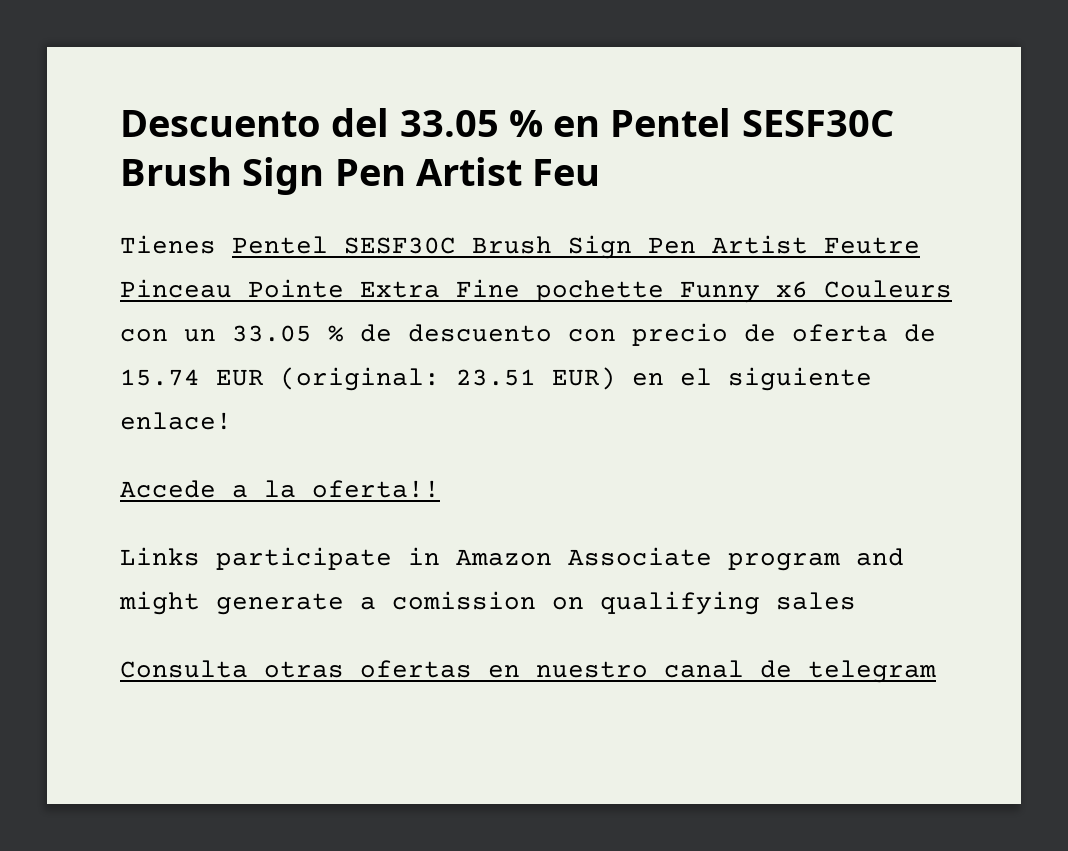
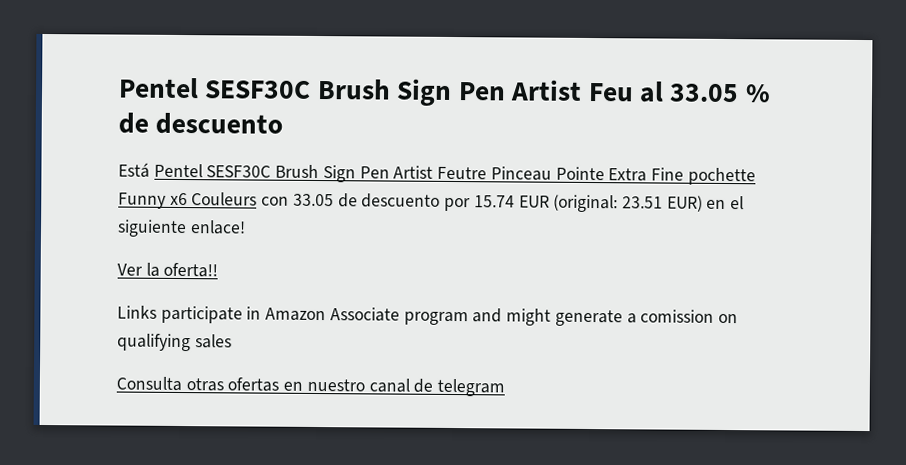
[120,108,601,137] Descuento del 33.05 % en -> (118, 88) none
[120,235,216,254] // Tienes -> [638,81,771,103] [118,112,284,135] [118,162,150,178] al 33.05 % de descuento // Está
[184,323,936,346] un 33.05 % de descuento con precio de oferta de -> [292,193,472,212] 33.05 de descuento por
[120,480,248,498] Accede a -> [117,263,143,276] Ver

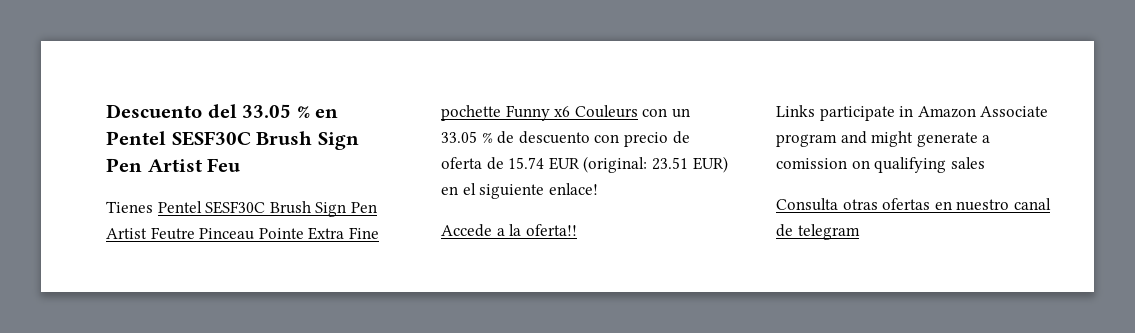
(118, 88) none -> [106,104,339,118] Descuento del 33.05 % en
[638,81,771,103] [118,112,284,135] [118,162,150,178] al 33.05 % de descuento // Está -> [106,201,153,213] // Tienes
[292,193,472,212] 33.05 de descuento por -> [671,108,690,118] [441,131,690,147] [441,157,504,170] un 33.05 % de descuento con precio de oferta de
[117,263,143,276] Ver -> [441,224,505,237] Accede a

